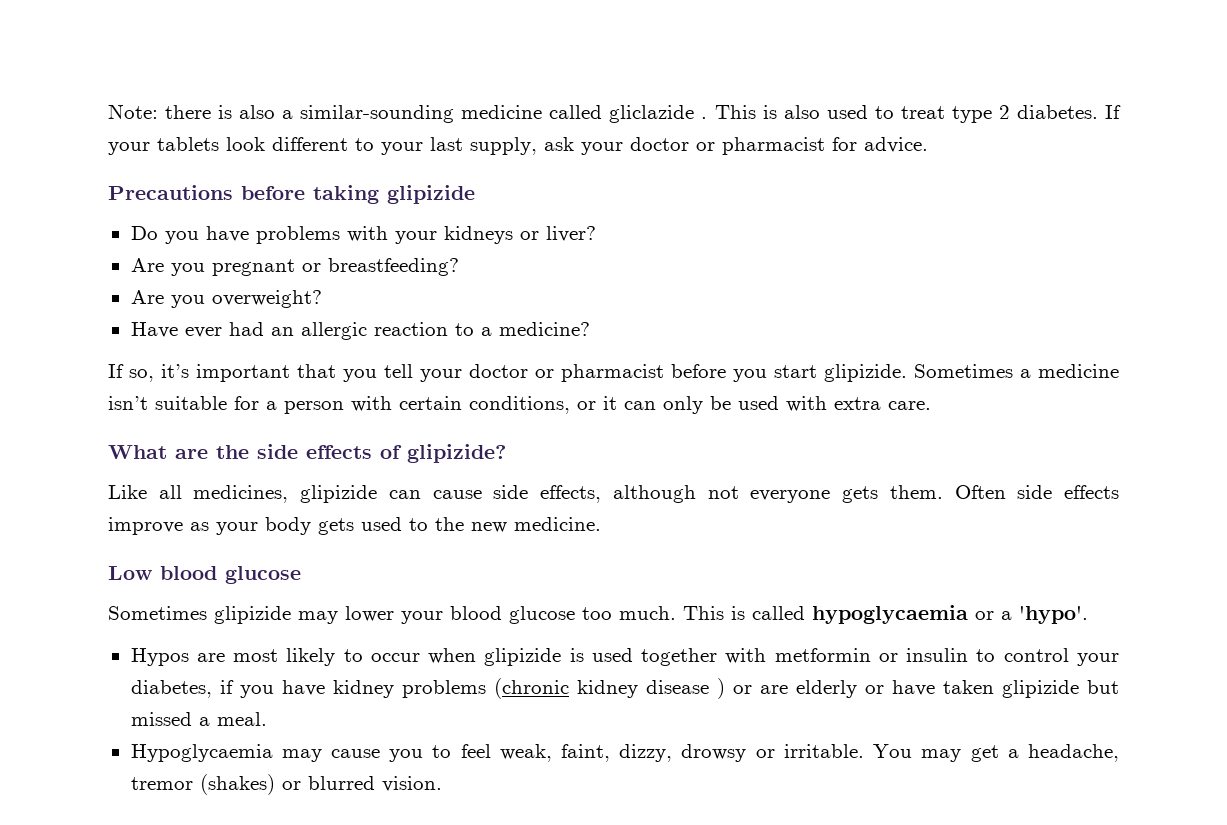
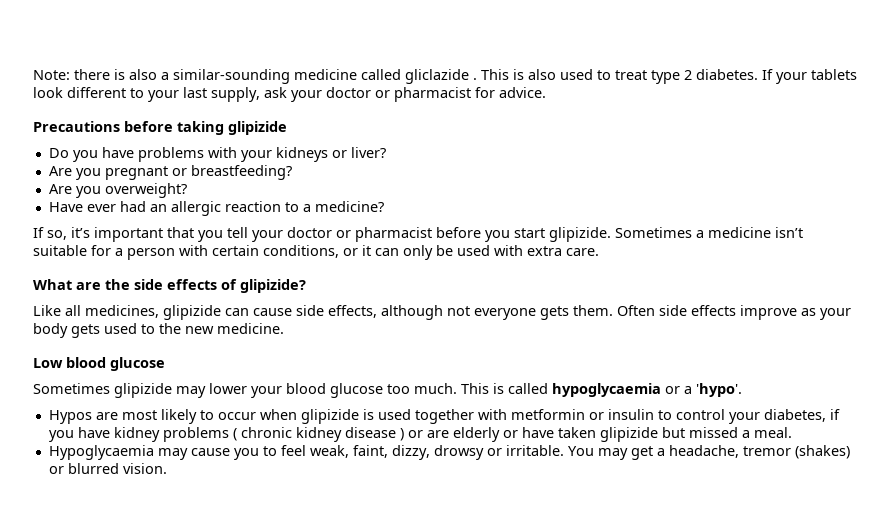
[493,678,569,699] (chronic -> [232,427,292,441] ( chronic

